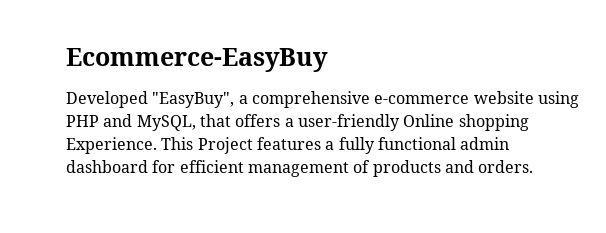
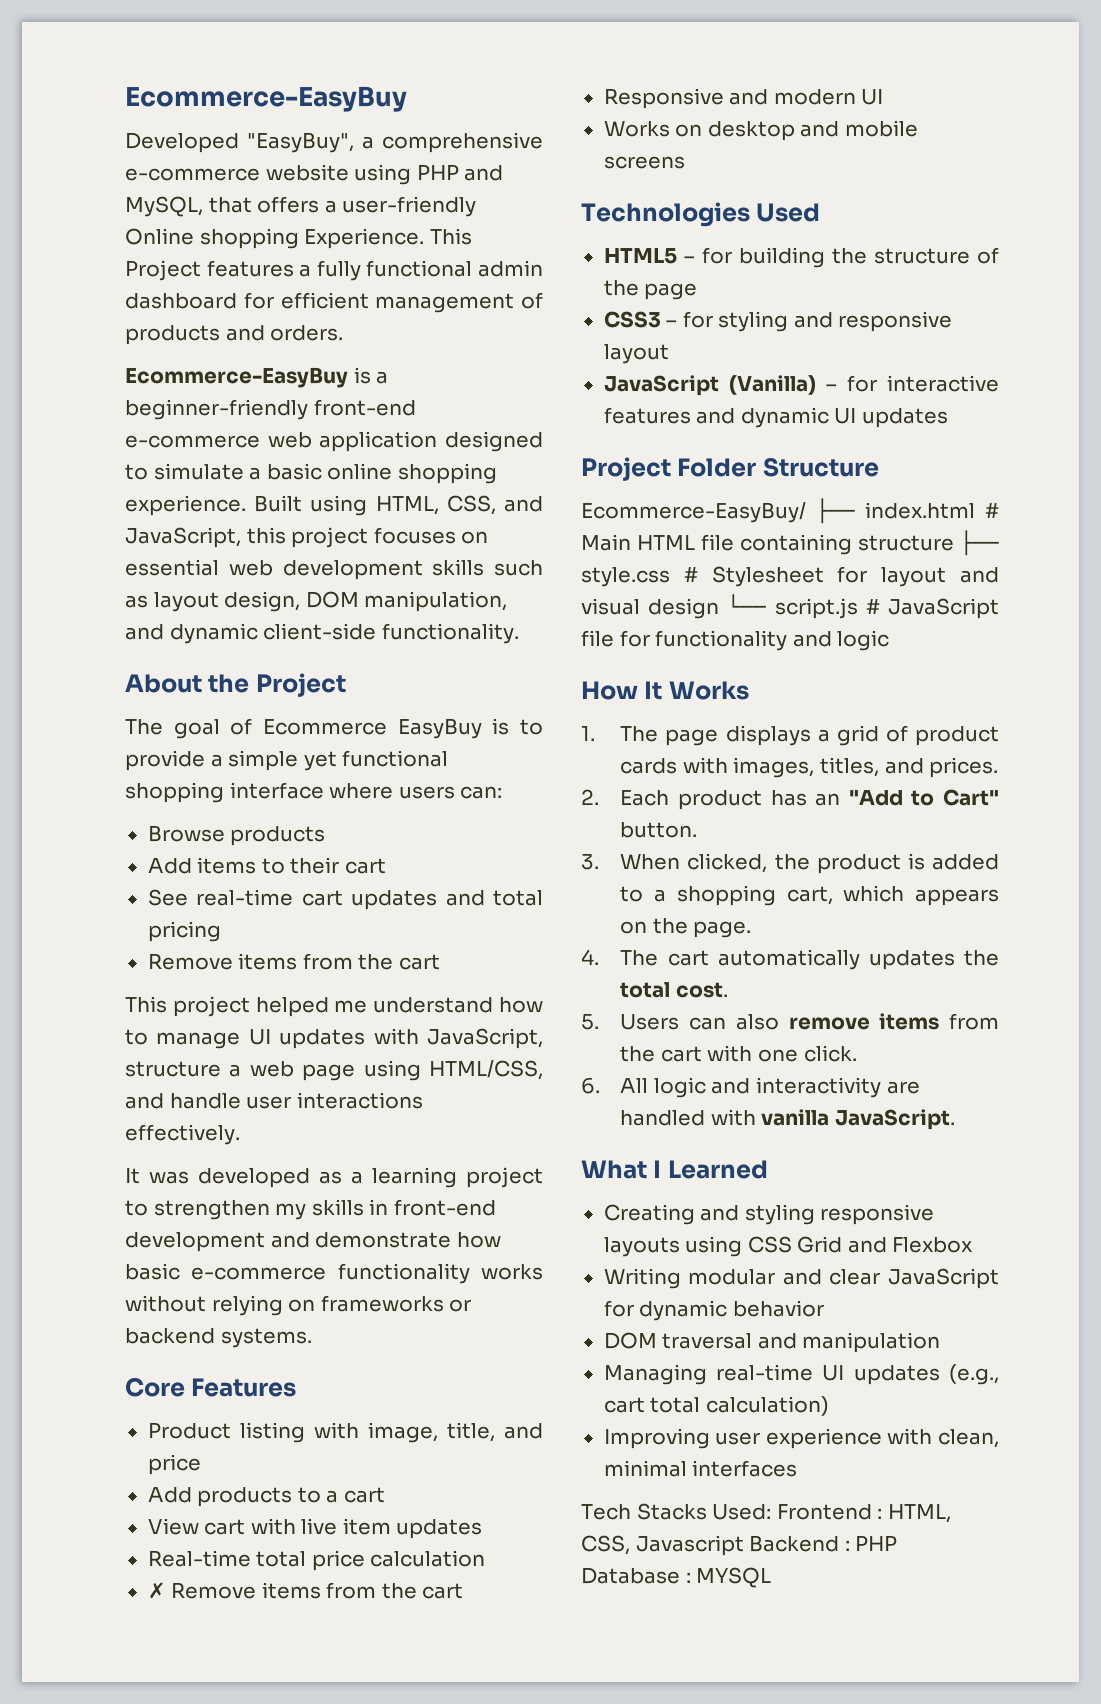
(534, 166) none -> [125,367,389,388] [125,399,416,420] [125,431,543,452] [125,463,497,484] [125,495,543,516] [125,527,489,548] [125,559,543,580] [125,591,508,612] [125,623,519,644] [125,673,346,697] [125,718,543,739] [125,750,449,771] [125,782,503,803] [147,825,326,846] [147,857,386,874] [147,889,543,910] [147,921,221,942] [147,953,440,970] [125,996,543,1017] [125,1028,543,1049] [125,1060,543,1081] [125,1092,423,1109] [125,1124,240,1145] [125,1167,543,1188] [125,1199,496,1220] [125,1232,501,1252] [125,1263,543,1284] [125,1295,472,1316] [125,1328,312,1348] [125,1377,297,1397] [147,1422,543,1443] [147,1454,201,1475] [147,1487,385,1507] [147,1518,483,1539] [147,1550,486,1571] [147,1582,464,1599] [603,88,884,109] [603,120,918,141] [603,156,685,169] [581,202,821,227] [603,247,999,268] [603,280,698,300] [603,311,953,332] [603,344,669,364] [603,375,999,396] [603,407,948,428] [581,457,879,481] [581,498,999,524] [581,530,999,556] [581,566,999,587] [581,594,999,619] [581,630,890,651] [581,681,749,700] [581,725,999,746] [620,757,999,778] [581,789,999,810] [620,822,698,838] [581,853,999,874] [620,885,999,906] [620,918,752,938] [581,949,999,970] [620,982,728,998] [581,1013,1000,1030] [620,1045,857,1062] [581,1077,920,1098] [620,1109,955,1130] [581,1160,768,1179] [603,1204,935,1225] [603,1236,974,1257] [603,1268,999,1289] [603,1300,824,1321] [603,1332,941,1353] [603,1364,999,1385] [603,1396,829,1416] [603,1428,999,1449] [603,1460,798,1477] [581,1503,951,1523] [581,1535,898,1556] [581,1567,772,1588] // Ecommerce-EasyBuy is a beginner-friendly front-end e-commerce web application designed to simulate a basic online shopping experience. Built using HTML, CSS, and JavaScript, this project focuses on essential web development skills such as layout design, DOM manipulation, and dynamic client-side functionality. // About the Project // The goal of Ecommerce EasyBuy is to provide a simple yet functional shopping interface where users can: // Browse products // Add items to their cart // See real-time cart updates and total pricing // Remove items from the cart // This project helped me understand how to manage UI updates with JavaScript, structure a web page using HTML/CSS, and handle user interactions effectively. // It was developed as a learning project to strengthen my skills in front-end development and demonstrate how basic e-commerce functionality works without relying on frameworks or backend systems. // Core Features // Product listing with image, title, and price // Add products to a cart // View cart with live item updates // Real-time total price calculation // ✗ Remove items from the cart // Responsive and modern UI // Works on desktop and mobile screens // Technologies Used // HTML5 – for building the structure of the page // CSS3 – for styling and responsive layout // JavaScript (Vanilla) – for interactive features and dynamic UI updates // Project Folder Structure // Ecommerce-EasyBuy/ ├── index.html # Main HTML file containing structure ├── style.css # Stylesheet for layout and visual design └── script.js # JavaScript file for functionality and logic // How It Works // 1. The page displays a grid of product cards with images, titles, and prices. // 2. Each product has an "Add to Cart" button. // 3. When clicked, the product is added to a shopping cart, which appears on the page. // 4. The cart automatically updates the total cost. // 5. Users can also remove items from the cart with one click. // 6. All logic and interactivity are handled with vanilla JavaScript. // What I Learned // Creating and styling responsive layouts using CSS Grid and Flexbox // Writing modular and clear JavaScript for dynamic behavior // DOM traversal and manipulation // Managing real-time UI updates (e.g., cart total calculation) // Improving user experience with clean, minimal interfaces // Tech Stacks Used: Frontend : HTML, CSS, Javascript Backend : PHP Database : MYSQL

